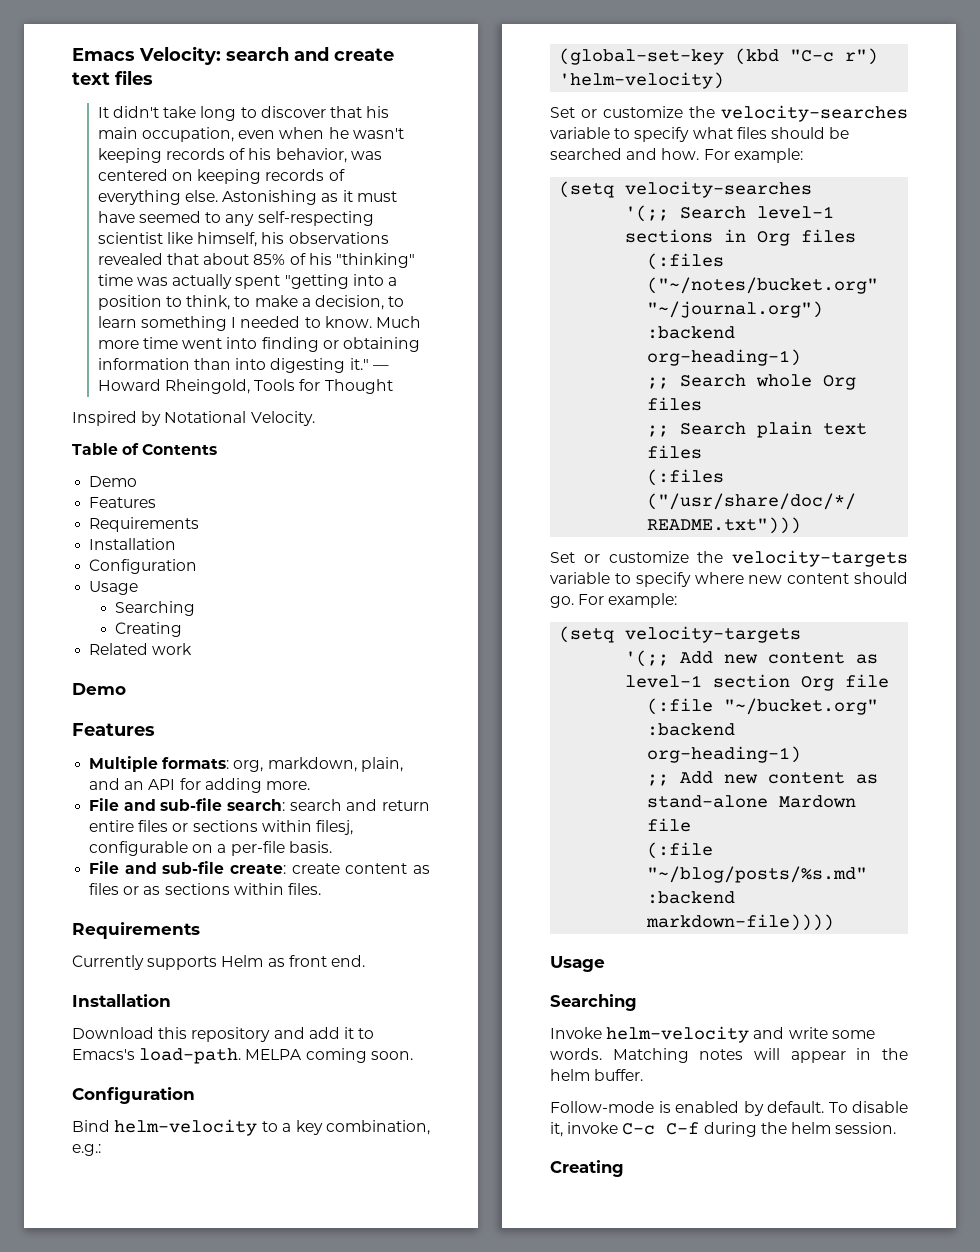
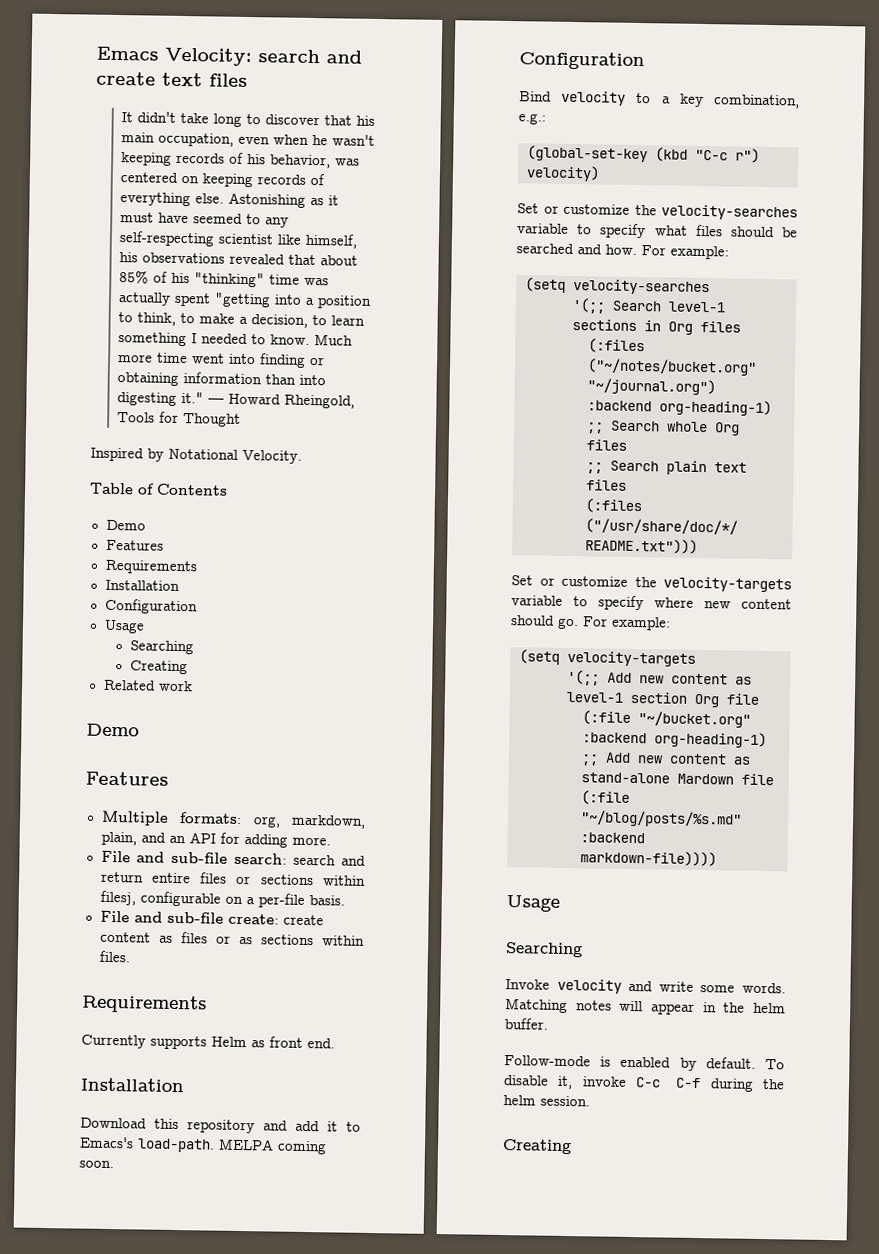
[114,1119,258,1136] helm-velocity -> [561,90,627,106] velocity
[559,72,725,89] 'helm-velocity) -> [526,165,600,182] velocity)
[606,1026,750,1043] helm-velocity -> [556,978,622,994] velocity

